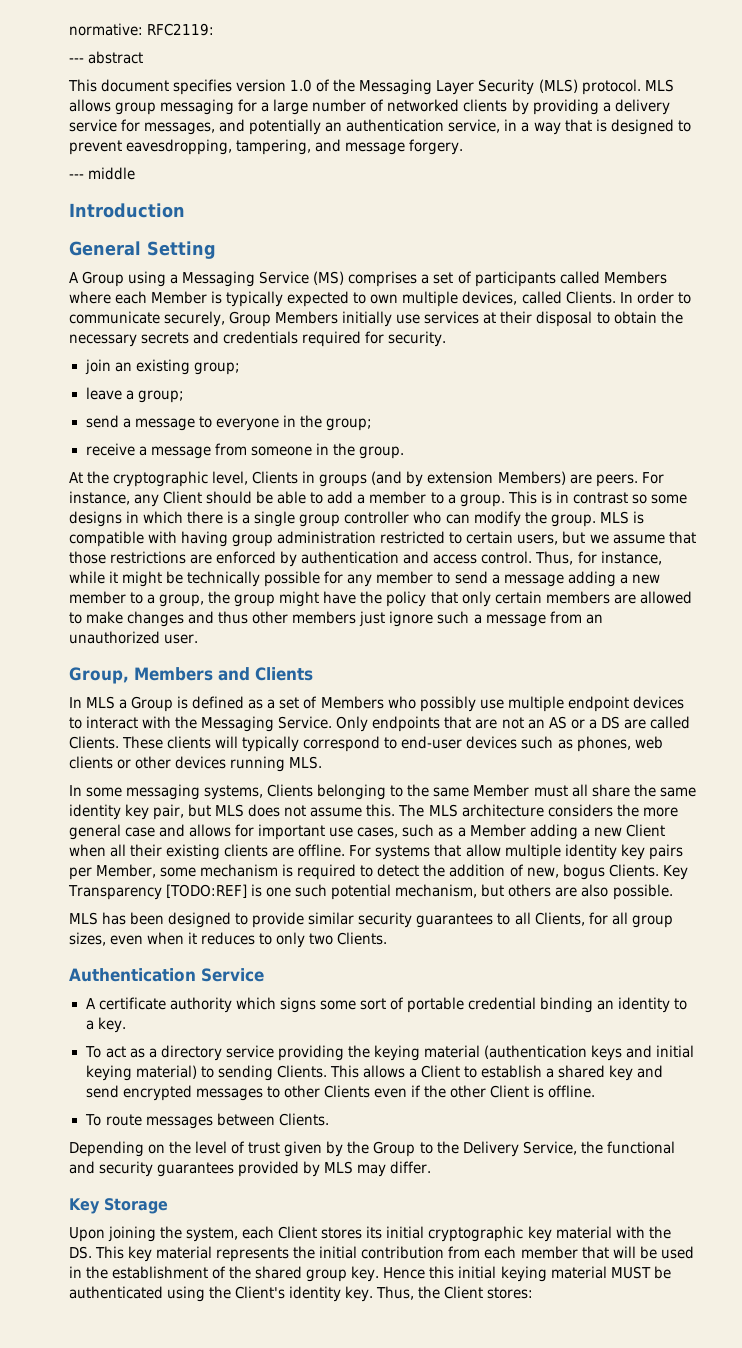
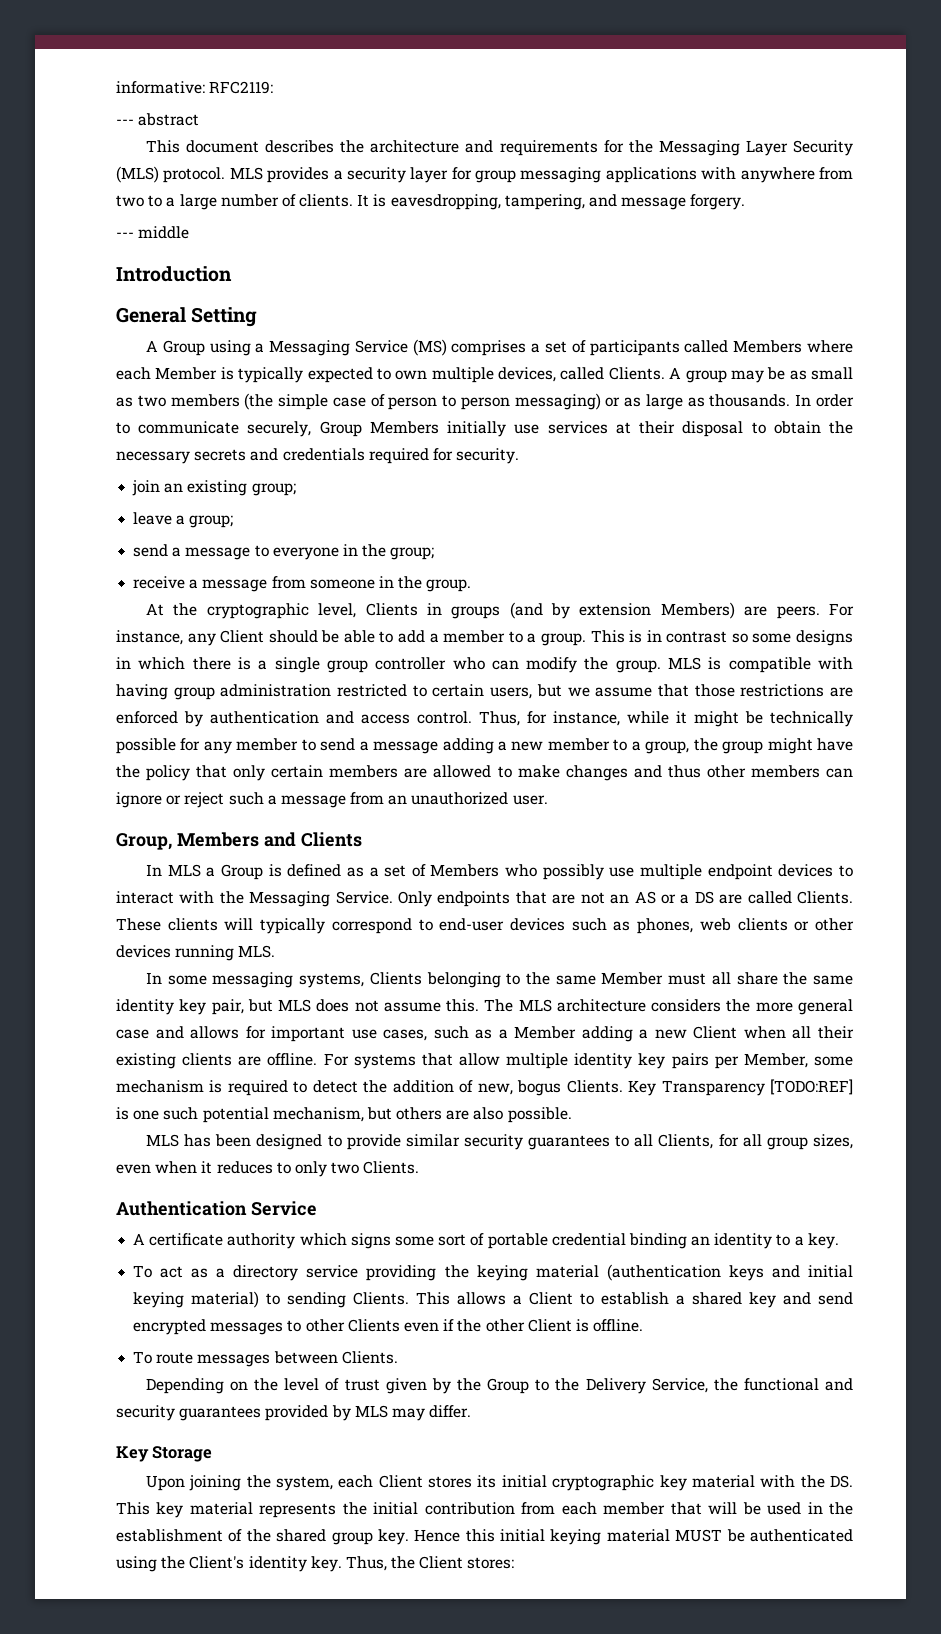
[69,23,143,36] normative: -> [116,81,205,94] informative:
[173,79,331,95] specifies version 1.0 of -> [265,140,624,156] describes the architecture and requirements for
[69,99,670,115] [69,119,691,135] [69,140,122,155] allows group messaging for a large number of networked clients by providing a delivery service for messages, and potentially an authentication service, in a way that is designed to prevent -> [267,167,853,183] [116,194,387,210] provides a security layer for group messaging applications with anywhere from two to a large number of clients. It is
(616, 297) none -> [669,367,853,383] [116,393,791,410] A group may be as small as two members (the simple case of person to person messaging) or as large as thousands.
[359,611,434,627] just ignore -> [825,768,853,778] [116,792,225,808] can ignore or reject

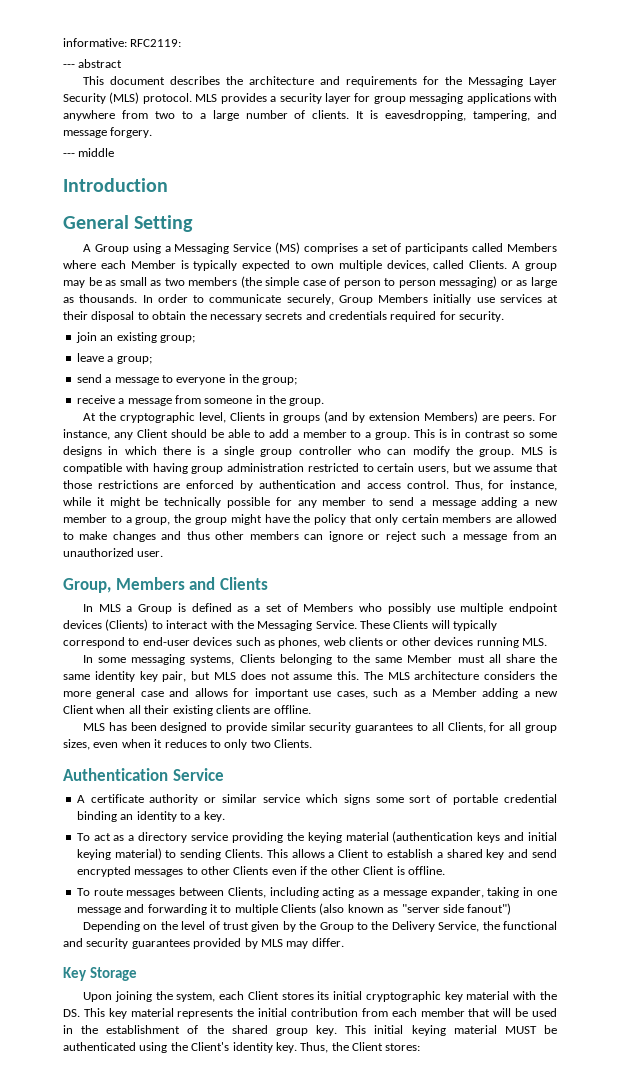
(834, 870) none -> [105,619,149,631] (Clients)
[398,891,853,907] [116,918,218,931] Only endpoints that are not an AS or a DS are called Clients. These clients -> [360,620,429,629] These Clients
[323,1053,853,1069] [116,1079,853,1096] [116,1107,572,1123] For systems that allow multiple identity key pairs per Member, some mechanism is required to detect the addition of new, bogus Clients. Key Transparency [TODO:REF] is one such potential mechanism, but others are also possible. -> (311, 709) none
(296, 1241) none -> [204,794,301,803] or similar service
[341,1351,398,1364] Clients. -> [227,887,557,898] [76,903,512,915] Clients, including acting as a message expander, taking in one message and forwarding it to multiple Clients (also known as "server side fanout")
[414,1529,495,1542] Hence this -> [345,1025,367,1034] This

